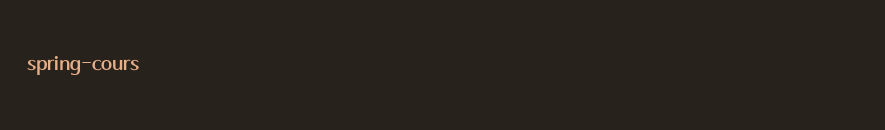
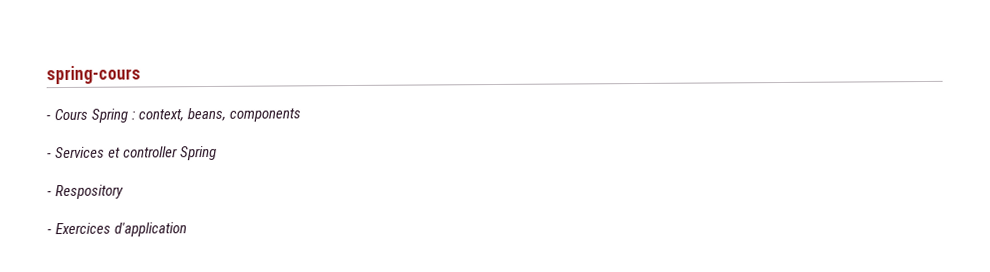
(139, 65) none -> [46,107,302,123] [47,145,218,161] [47,184,125,200] [47,222,188,237] // - Cours Spring : context, beans, components // - Services et controller Spring // - Respository // - Exercices d'application

